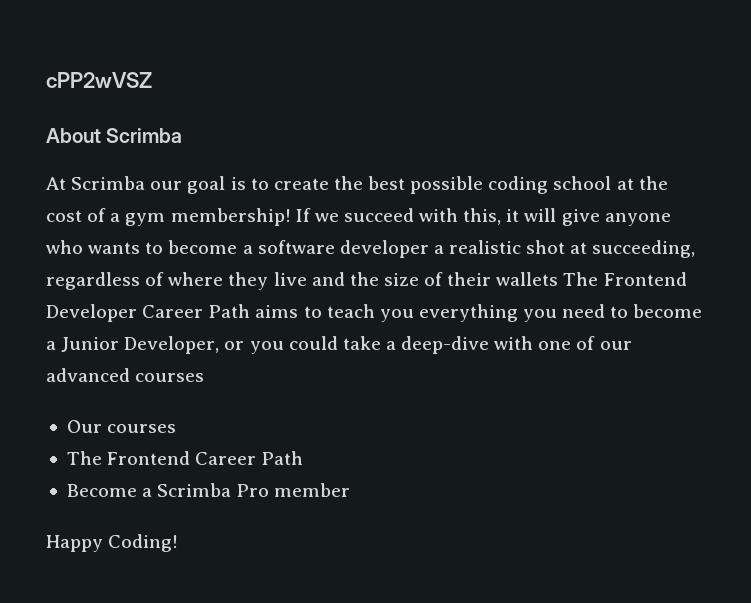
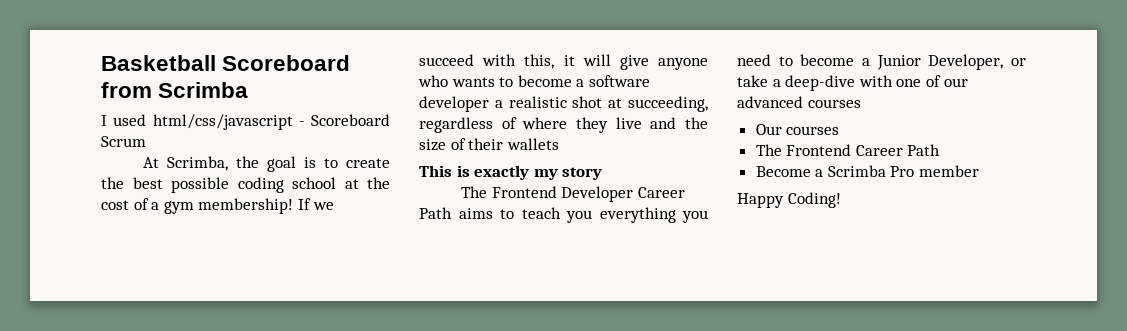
[46,72,152,88] [46,128,183,143] cPP2wVSZ // About Scrimba -> [101,55,351,71] [101,82,249,98] [101,114,390,130] [101,136,146,147] Basketball Scoreboard from Scrimba // I used html/css/javascript - Scoreboard Scrum
[71,176,183,190] Scrimba our -> [167,156,260,171] Scrimba, the
(559, 279) none -> [419,165,603,180] // This is exactly my story //
[249,336,338,354] you could -> (1026, 62) none

